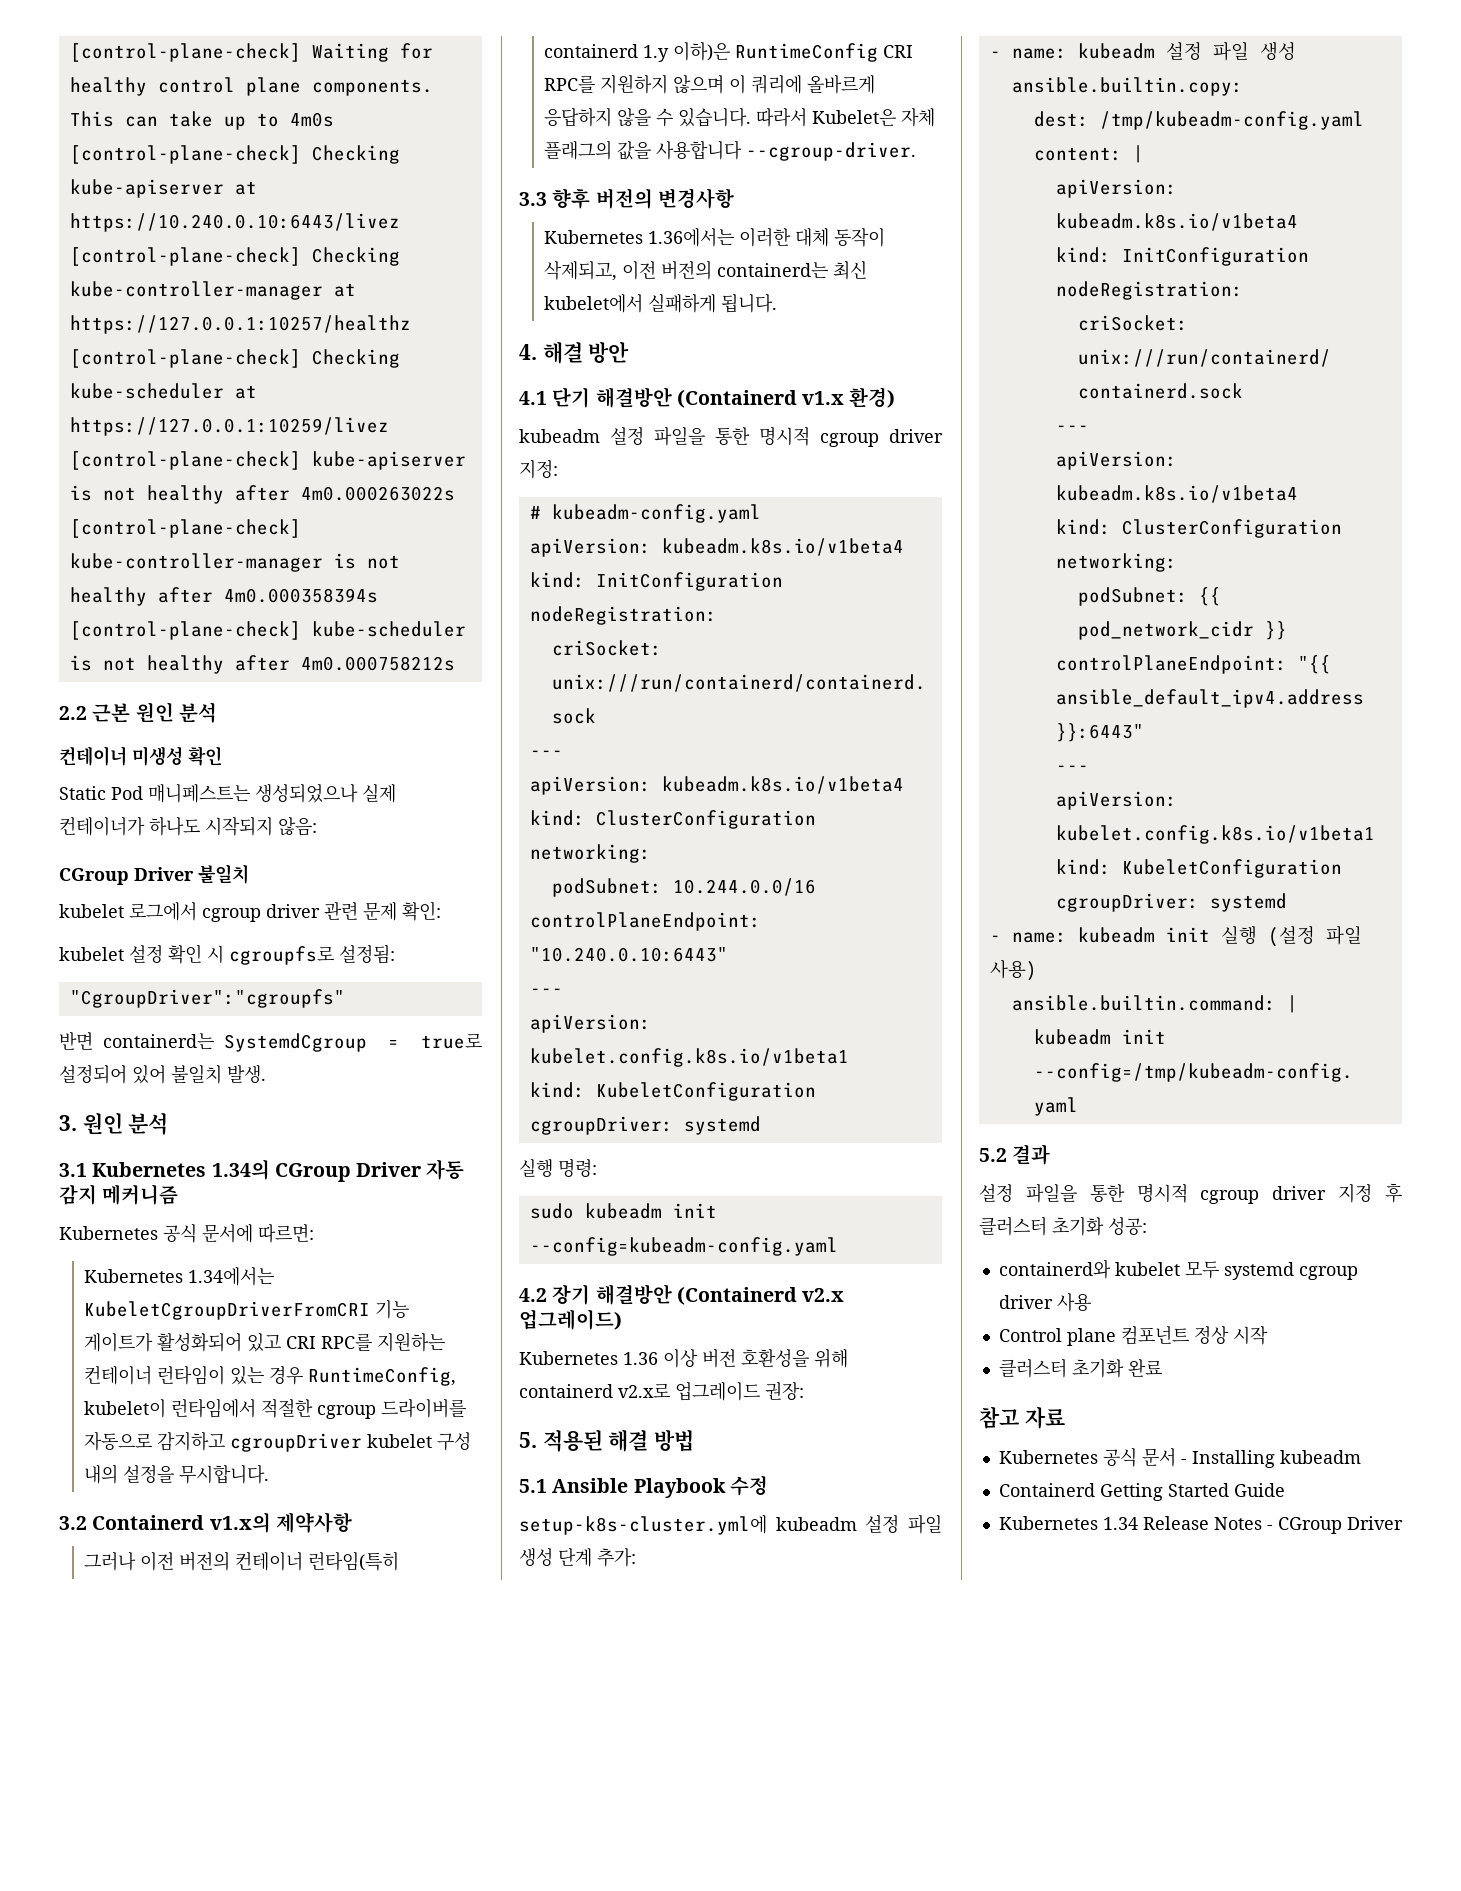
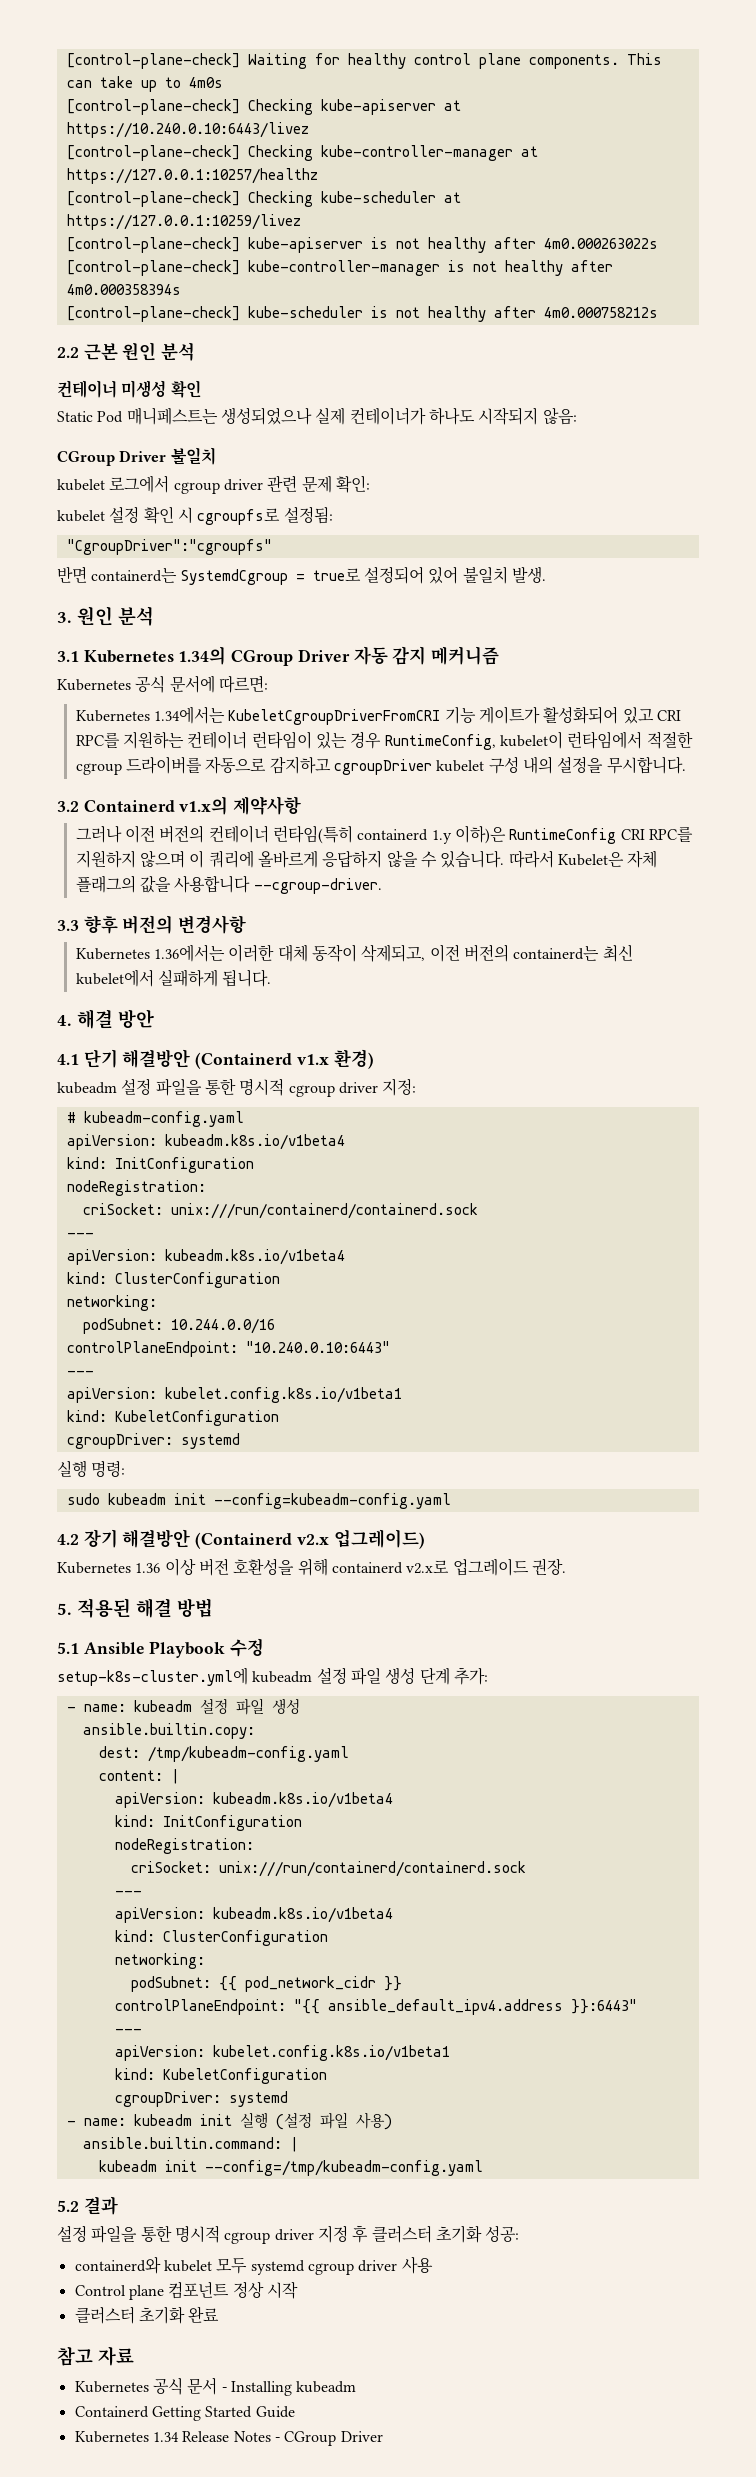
[765,1382,804,1401] 권장: -> [531,1558,566,1575] 권장.

